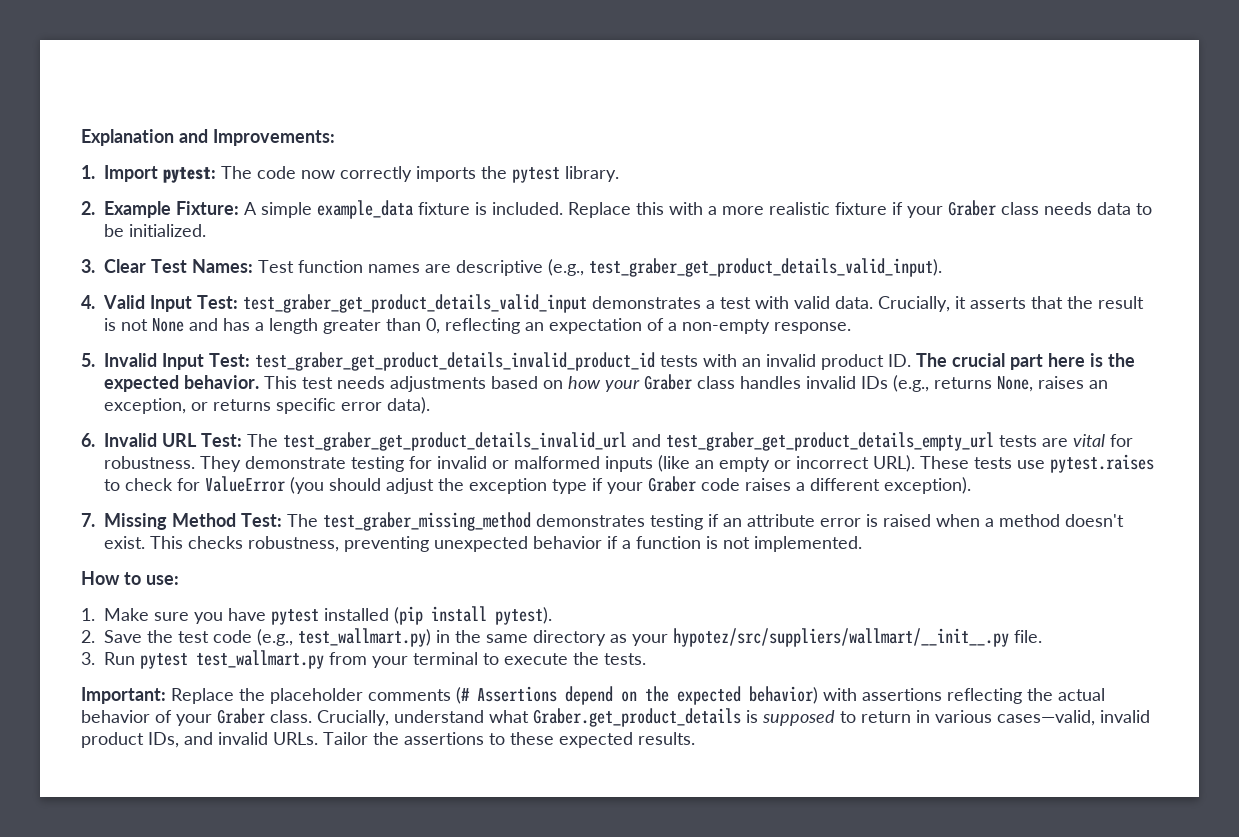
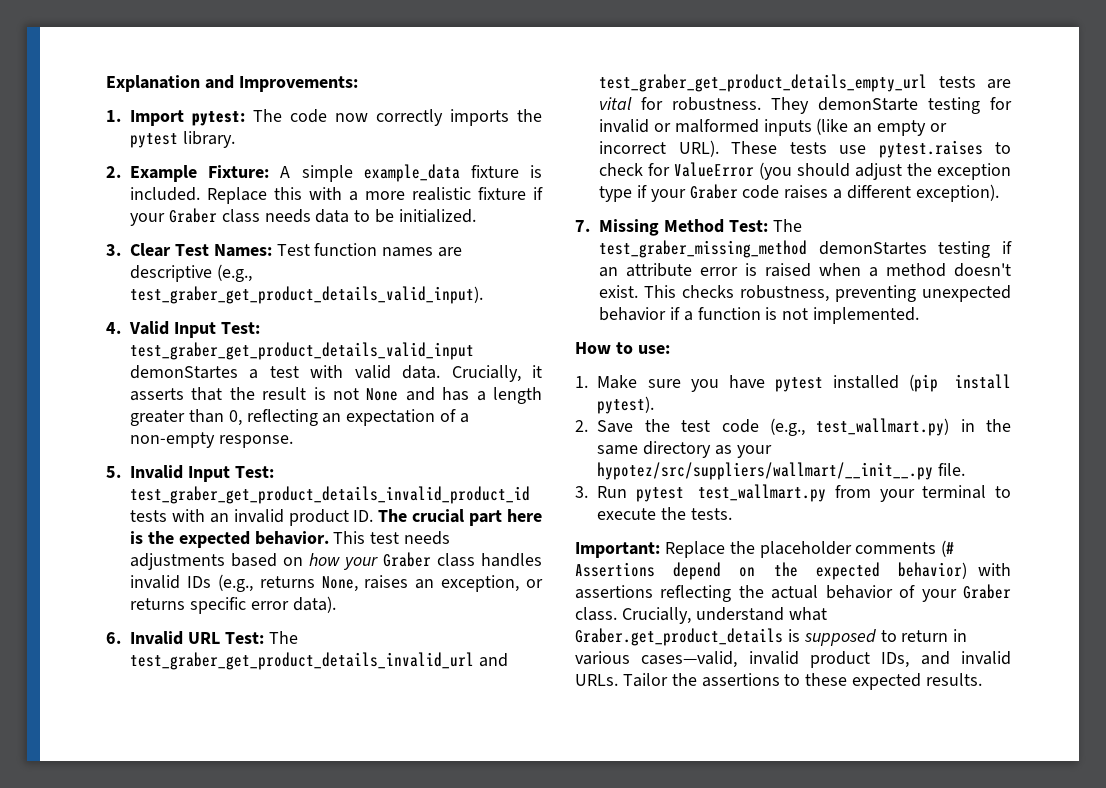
[592,296,701,309] demonstrates -> [130,365,238,379] demonStartes
[245,456,346,469] demonstrate -> [818,97,918,111] demonStarte
[536,514,645,527] demonstrates -> [818,241,927,255] demonStartes

